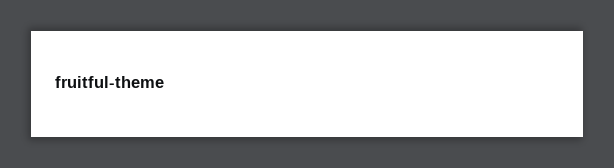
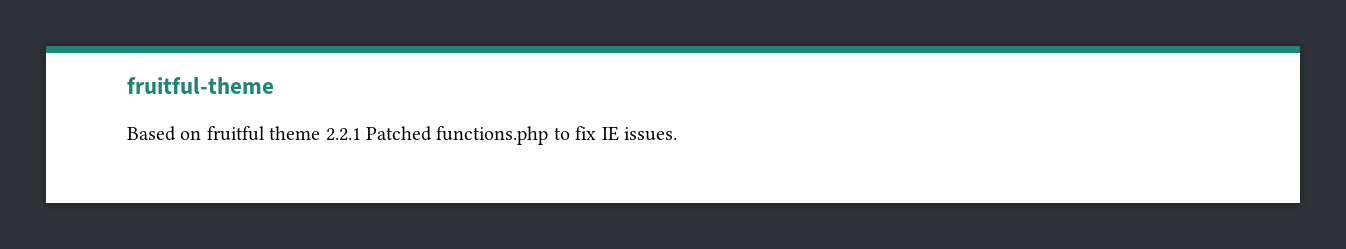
(164, 82) none -> [127,126,677,145] // Based on fruitful theme 2.2.1 Patched functions.php to fix IE issues.

